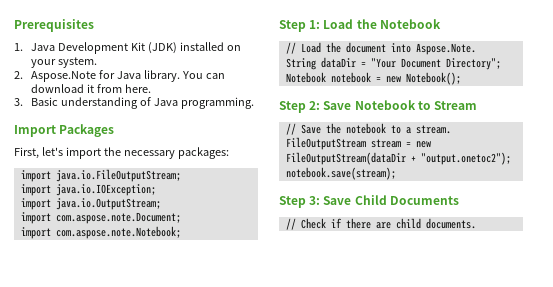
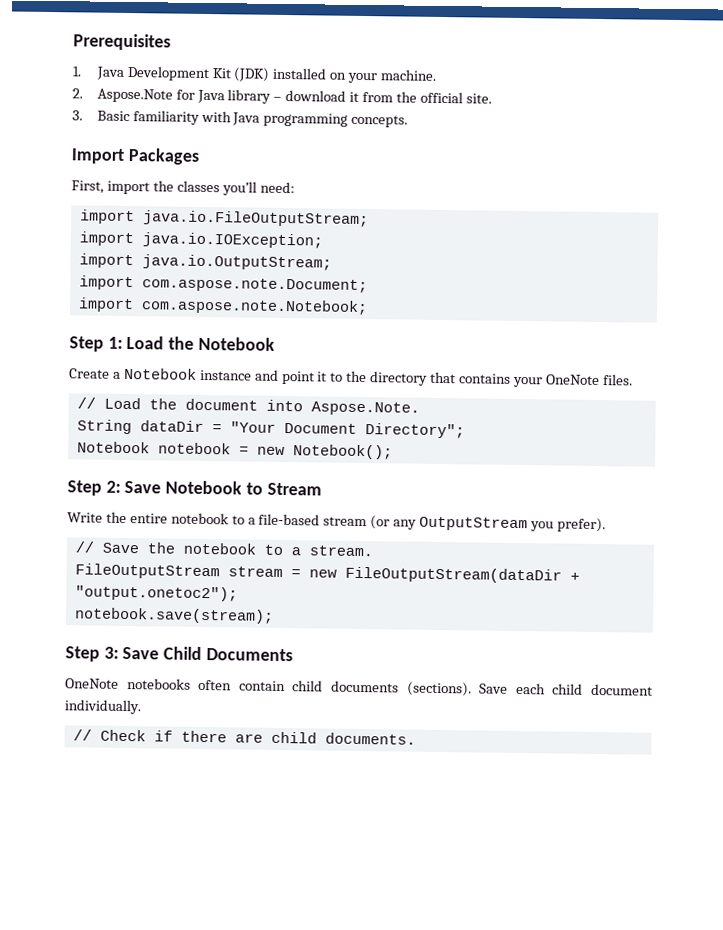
[57,57,97,68] system. -> [380,69,438,81] machine.
[143,70,225,82] [30,84,151,93] [14,97,254,109] library. You can download it from here. // 3. Basic understanding of Java programming. -> [227,89,492,104] [72,110,409,128] library – download it from the official site. // 3. Basic familiarity with Java programming concepts.
[41,147,63,156] let's -> (104, 187) none
[123,147,229,159] necessary packages: -> [176,180,295,196] classes you’ll need:
(441, 24) none -> [69,367,633,388] // Create a Notebook instance and point it to the directory that contains your OneNote files.
(478, 105) none -> [67,511,606,533] // Write the entire notebook to a file‑based stream (or any OutputStream you prefer).
(459, 200) none -> [65,678,654,697] [64,699,141,715] // OneNote notebooks often contain child documents (sections). Save each child document individually.

